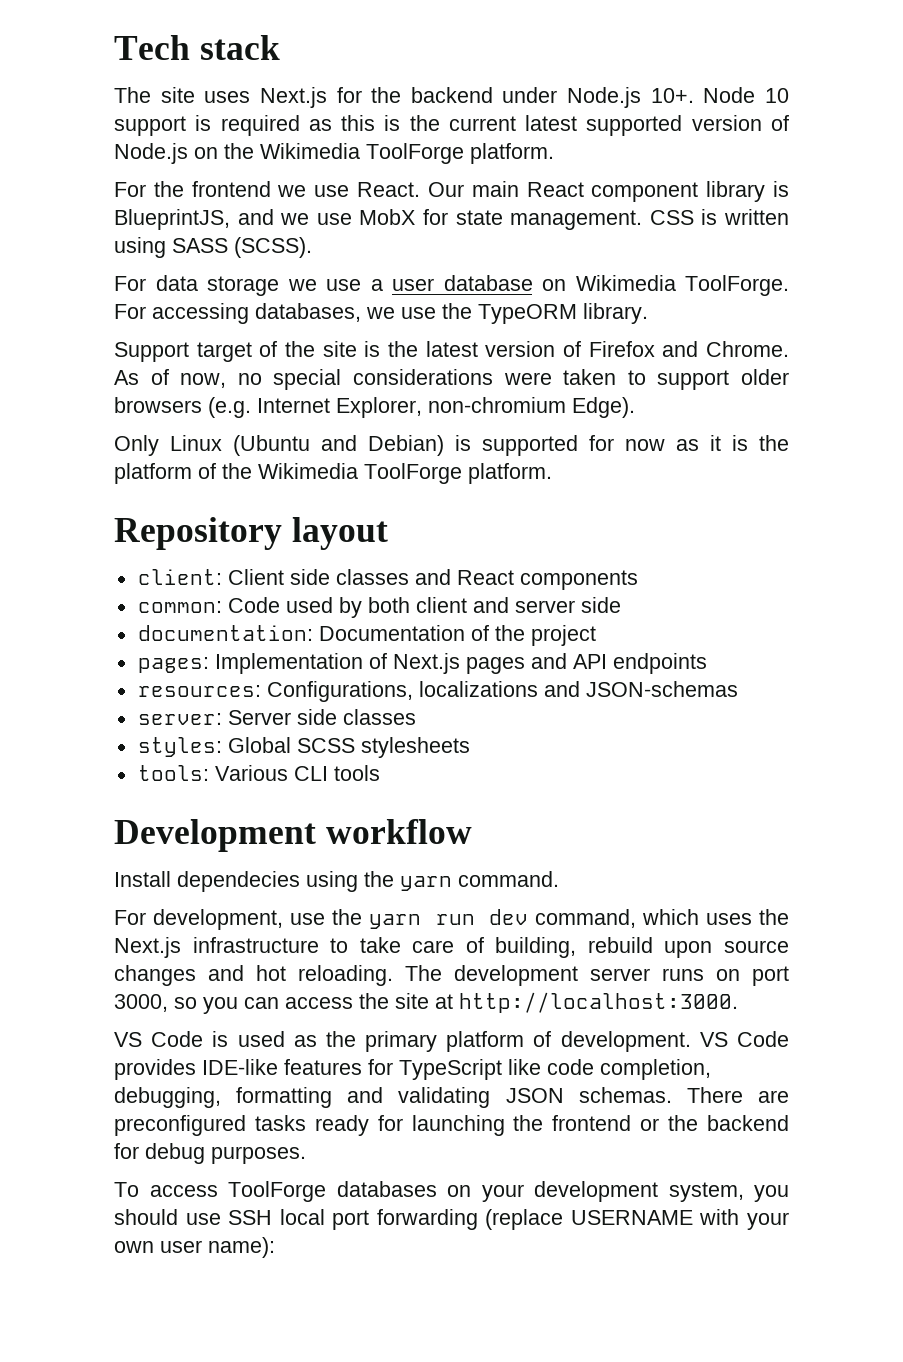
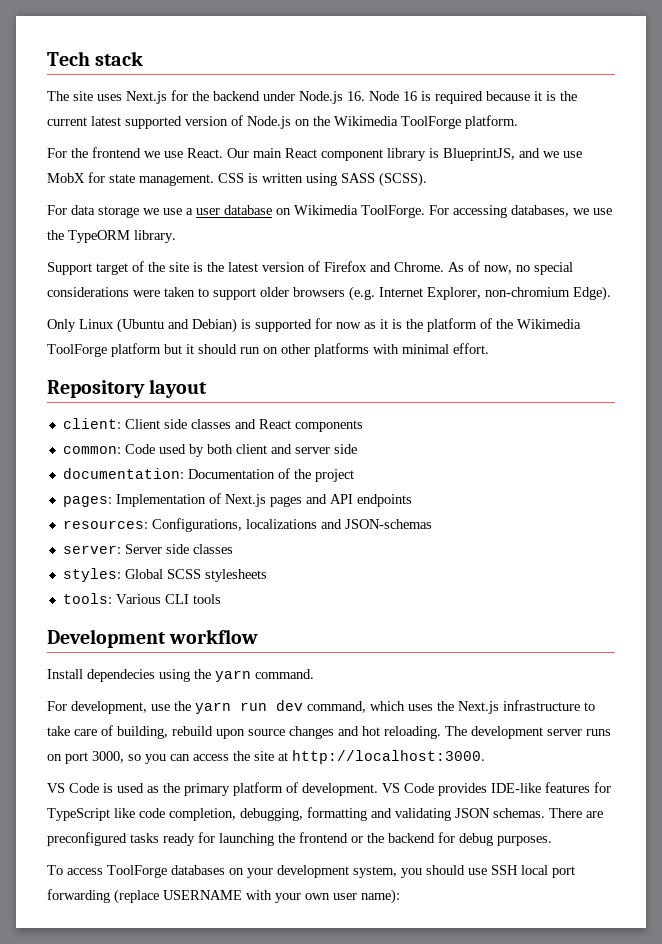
[650,87,789,103] [114,115,376,136] 10+. Node 10 support is required as this -> [347,91,542,104] 16. Node 16 is required because it
[468,463,552,484] platform. -> [111,343,489,357] platform but it should run on other platforms with minimal effort.

